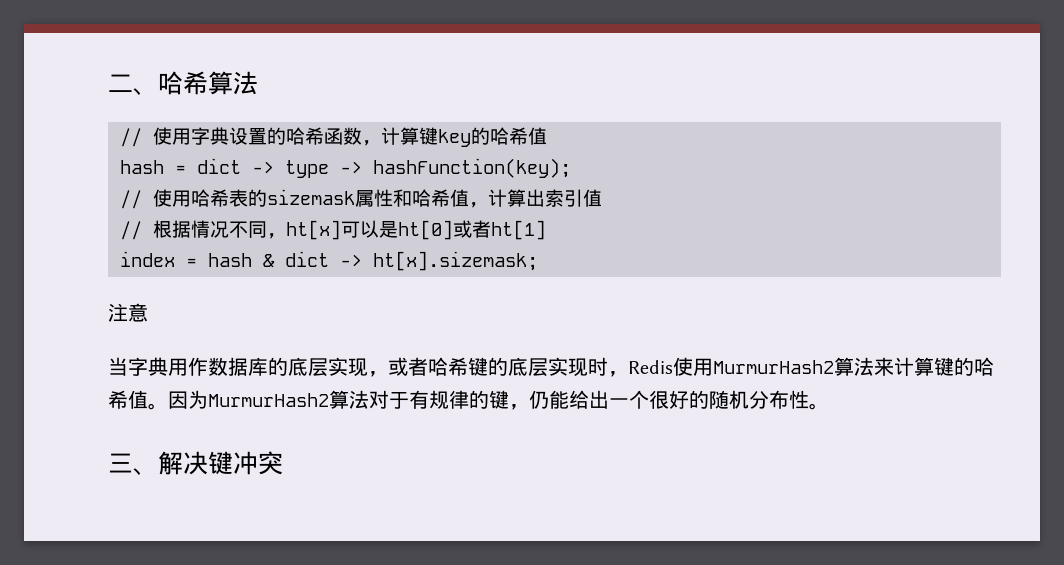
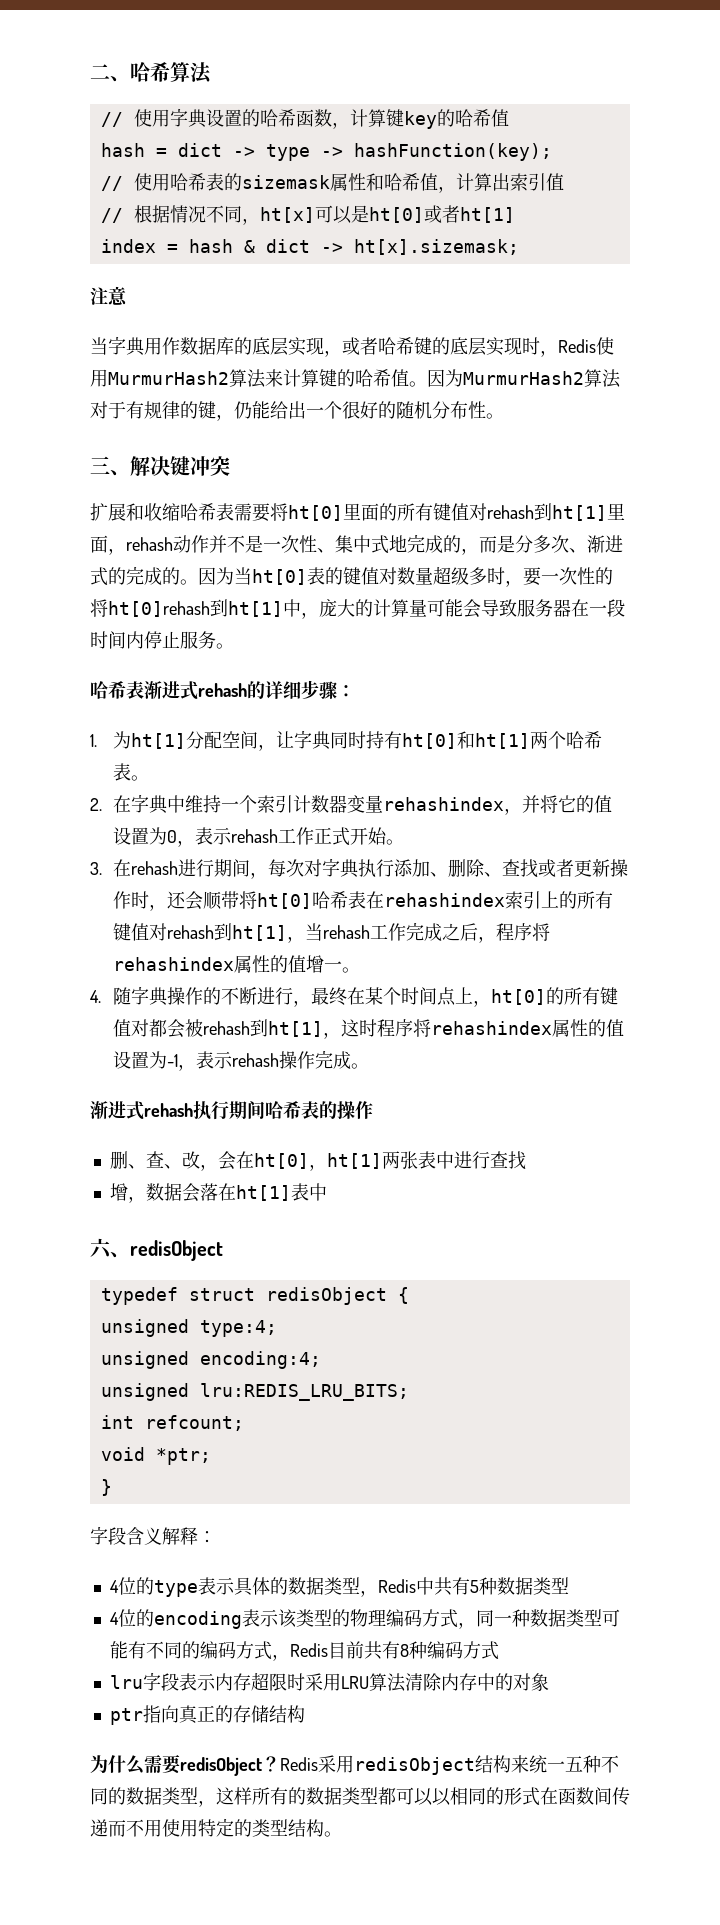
(283, 463) none -> [90,503,625,522] [90,534,623,555] [90,566,613,587] [90,599,625,619] [90,631,234,649] [90,680,355,700] [90,730,603,751] [113,763,150,781] [90,794,613,815] [113,827,405,847] [90,858,629,879] [113,891,614,911] [113,922,551,943] [113,955,361,973] [90,986,619,1007] [113,1019,625,1039] [113,1050,370,1071] [90,1101,373,1120] [109,1151,526,1171] [109,1183,327,1203] [90,1238,223,1261] [100,1287,409,1305] [100,1319,277,1337] [100,1351,321,1369] [100,1383,409,1401] [100,1415,244,1431] [100,1447,211,1465] [100,1479,112,1496] [90,1526,216,1545] [109,1577,569,1597] [109,1609,620,1629] [109,1641,499,1661] [109,1672,549,1692] [109,1705,305,1725] [90,1755,619,1776] [90,1787,630,1807] [90,1818,342,1837] // 扩展和收缩哈希表需要将ht[0]里面的所有键值对rehash到ht[1]里面，rehash动作并不是一次性、集中式地完成的，而是分多次、渐进式的完成的。因为当ht[0]表的键值对数量超级多时，要一次性的将ht[0]rehash到ht[1]中，庞大的计算量可能会导致服务器在一段时间内停止服务。 // 哈希表渐进式rehash的详细步骤： // 1.为ht[1]分配空间，让字典同时持有ht[0]和ht[1]两个哈希表。 // 2.在字典中维持一个索引计数器变量rehashindex，并将它的值设置为0，表示rehash工作正式开始。 // 3.在rehash进行期间，每次对字典执行添加、删除、查找或者更新操作时，还会顺带将ht[0]哈希表在rehashindex索引上的所有键值对rehash到ht[1]，当rehash工作完成之后，程序将rehashindex属性的值增一。 // 4.随字典操作的不断进行，最终在某个时间点上，ht[0]的所有键值对都会被rehash到ht[1]，这时程序将rehashindex属性的值设置为-1，表示rehash操作完成。 // 渐进式rehash执行期间哈希表的操作 // 删、查、改，会在ht[0]，ht[1]两张表中进行查找 // 增，数据会落在ht[1]表中 // 六、redisObject // typedef struct redisObject { // unsigned type:4; // unsigned encoding:4; // unsigned lru:REDIS_LRU_BITS; // int refcount; // void *ptr; // } // 字段含义解释： // 4位的type表示具体的数据类型，Redis中共有5种数据类型 // 4位的encoding表示该类型的物理编码方式，同一种数据类型可能有不同的编码方式，Redis目前共有8种编码方式 // lru字段表示内存超限时采用LRU算法清除内存中的对象 // ptr指向真正的存储结构 // 为什么需要redisObject？Redis采用redisObject结构来统一五种不同的数据类型，这样所有的数据类型都可以以相同的形式在函数间传递而不用使用特定的类型结构。

